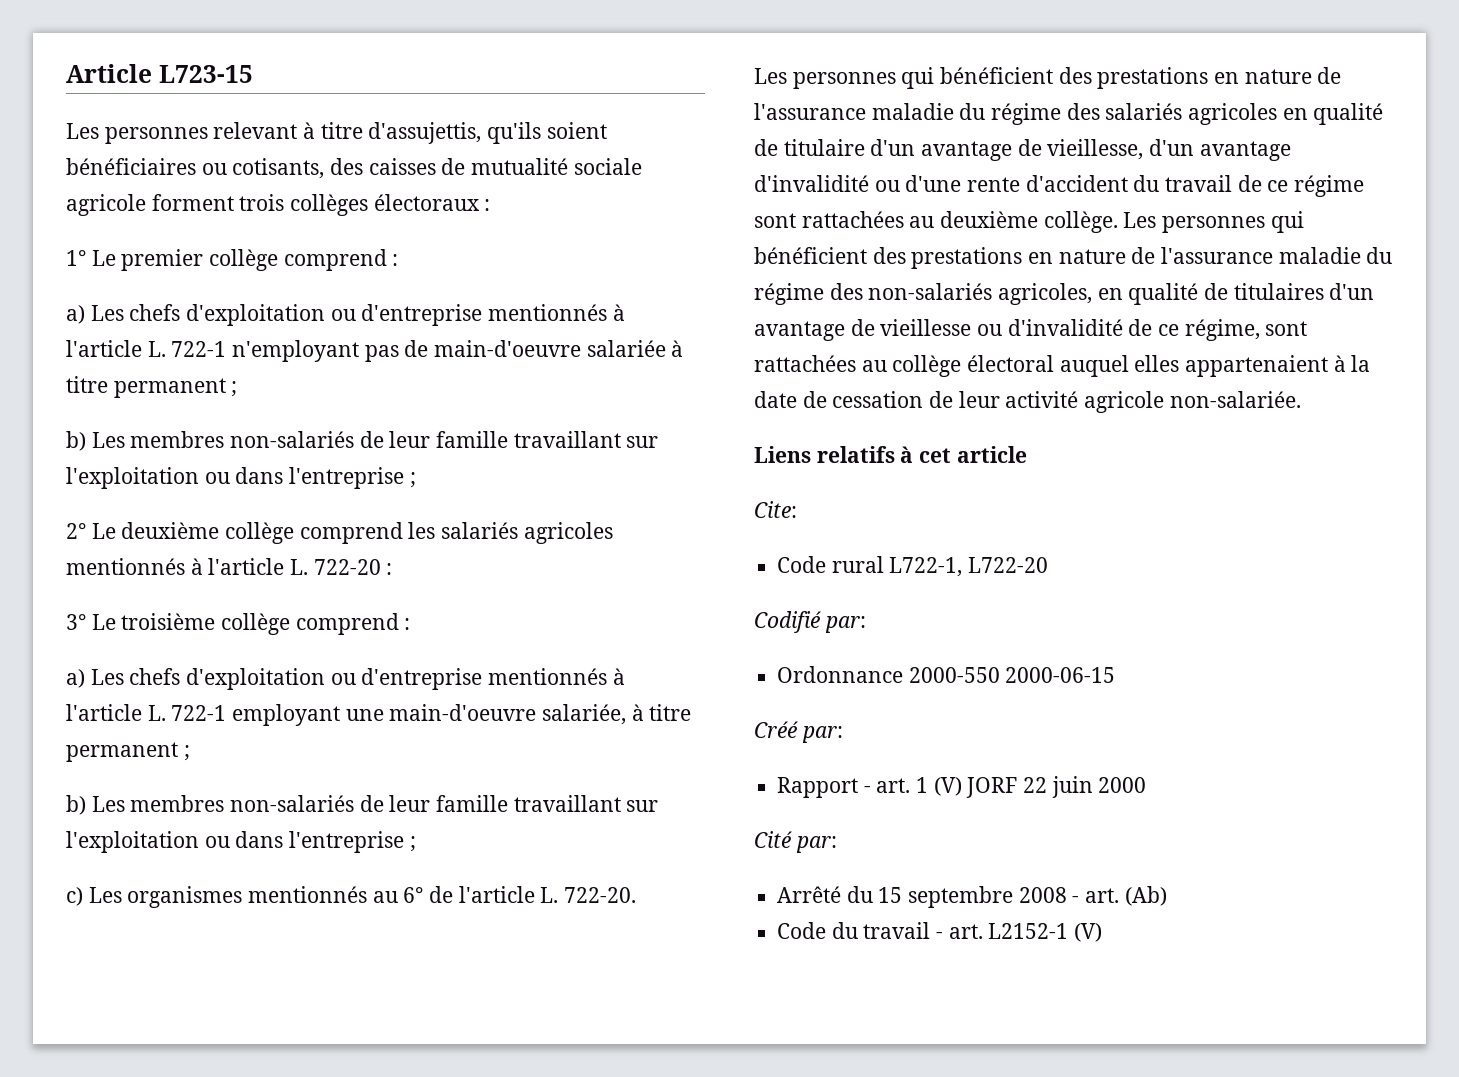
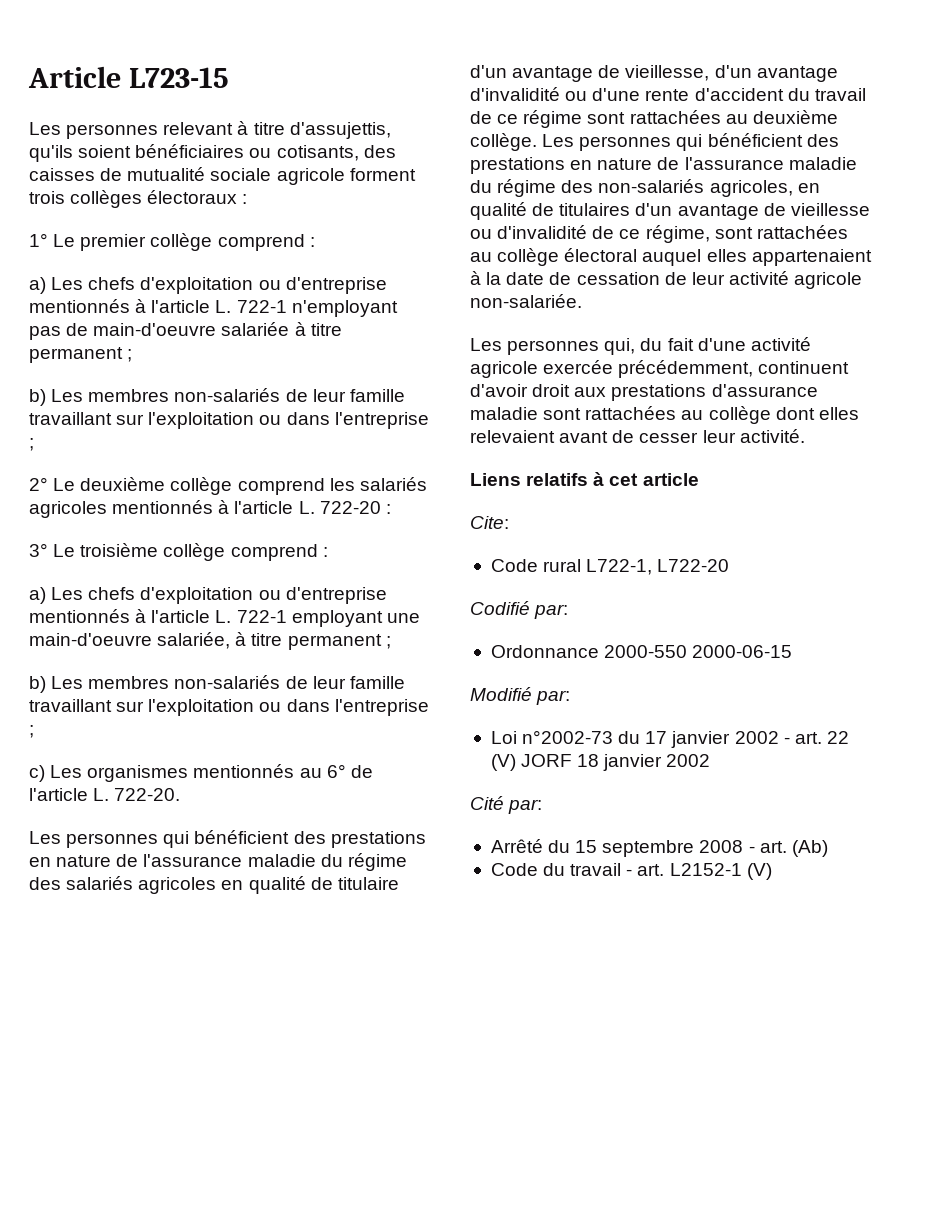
(1301, 399) none -> [470,337,811,355] [470,360,850,378] [470,384,818,401] [470,406,859,424] [470,429,805,443] // Les personnes qui, du fait d'une activité agricole exercée précédemment, continuent d'avoir droit aux prestations d'assurance maladie sont rattachées au collège dont elles relevaient avant de cesser leur activité.
[754,721,843,743] [777,777,929,798] Créé par: // Rapport - art. 1 -> [470,687,571,705] [490,730,849,748] Modifié par: // Loi n°2002-73 du 17 janvier 2002 - art. 22
[1023,776,1147,798] 22 juin 2000 -> [577,754,711,771] 18 janvier 2002

